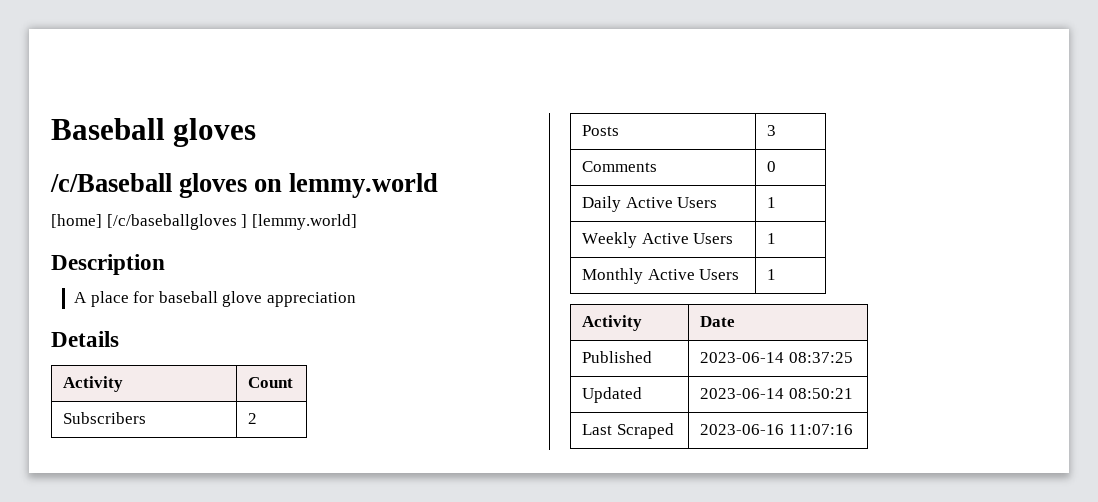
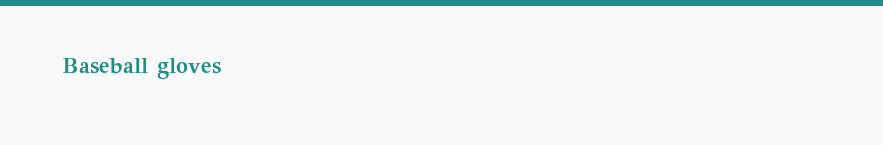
[50,173,439,198] [51,214,357,230] [51,254,165,275] [73,291,356,307] [51,331,119,347] [63,376,124,392] [248,377,294,388] [63,412,147,424] [248,413,258,424] [582,125,620,136] [767,125,777,136] [582,161,658,172] [767,161,777,172] [582,196,718,212] [767,197,777,208] [582,232,734,248] [767,233,777,244] [582,268,740,284] [767,269,777,280] [582,315,643,331] [700,316,736,327] [582,351,653,363] [700,352,853,363] [582,387,643,403] [700,388,853,399] [582,423,674,439] [700,424,853,435] // /c/Baseball gloves on lemmy.world // [home] [/c/baseballgloves ] [lemmy.world] // Description // A place for baseball glove appreciation // Details // Activity | Count // Subscribers | 2 // Posts | 3 // Comments | 0 // Daily Active Users | 1 // Weekly Active Users | 1 // Monthly Active Users | 1 // Activity | Date // Published | 2023-06-14 08:37:25 // Updated | 2023-06-14 08:50:21 // Last Scraped | 2023-06-16 11:07:16 -> (221, 68) none

